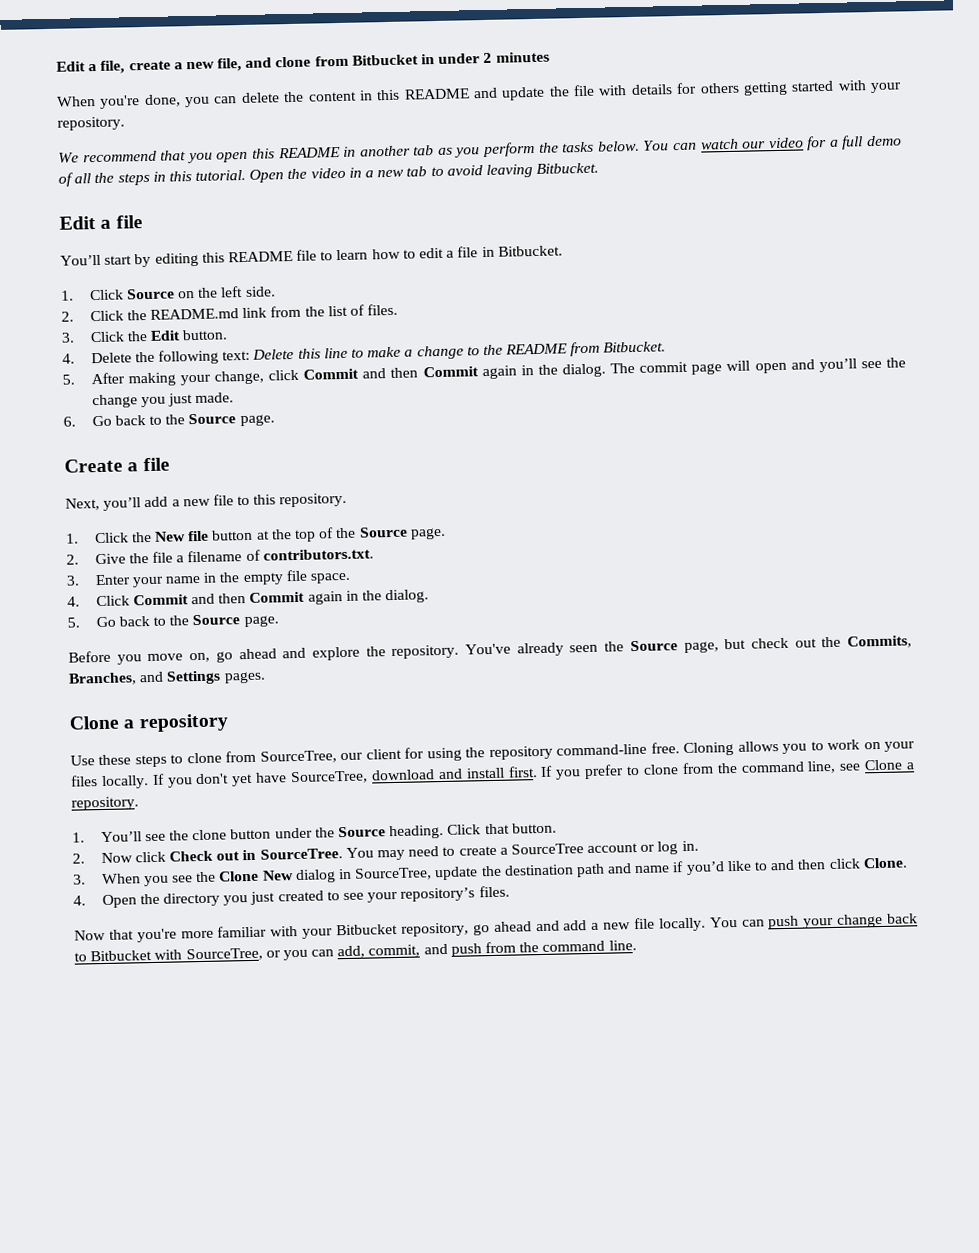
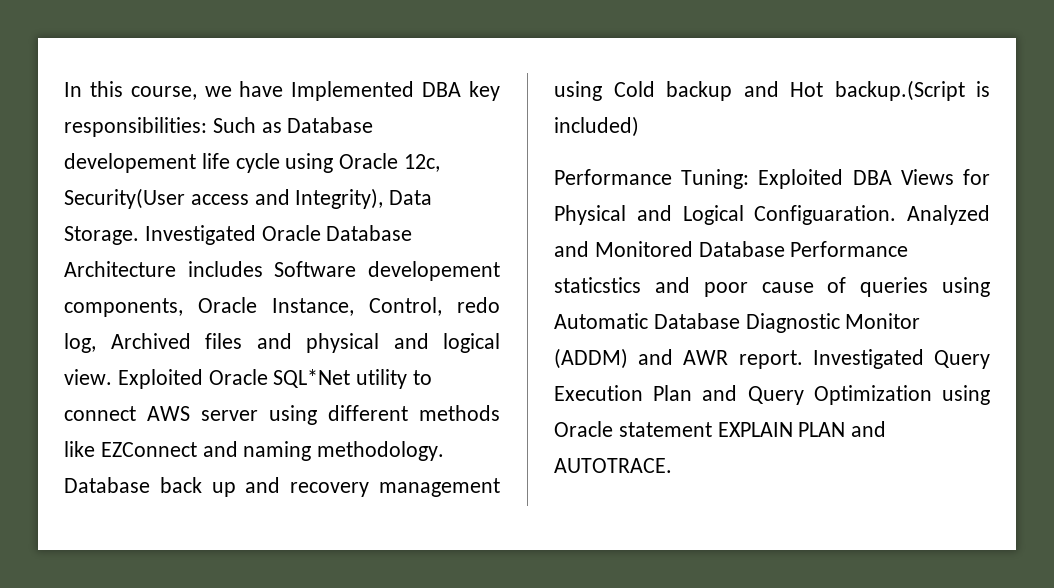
[56,51,550,74] [56,80,903,109] [57,116,125,131] [58,135,903,164] [58,162,600,187] [59,215,143,230] [60,245,563,268] [60,286,276,301] [61,303,399,322] [61,329,229,343] [62,341,667,365] [62,357,906,387] [91,392,235,409] [63,413,275,427] [64,457,170,473] [65,492,348,511] [65,526,446,544] [66,548,374,565] [66,569,352,588] [67,589,430,607] [67,614,279,628] [68,635,913,665] [68,670,266,686] [69,713,229,733] [70,739,916,768] [70,759,915,790] [71,796,139,811] [72,822,557,843] [72,840,699,864] [73,857,908,887] [73,885,510,909] [74,913,919,943] [74,940,637,962] Edit a file, create a new file, and clone from Bitbucket in under 2 minutes // When you're done, you can delete the content in this README and update the file with details for others getting started with your repository. // We recommend that you open this README in another tab as you perform the tasks below. You can watch our video for a full demo of all the steps in this tutorial. Open the video in a new tab to avoid leaving Bitbucket. // Edit a file // You’ll start by editing this README file to learn how to edit a file in Bitbucket. // 1. Click Source on the left side. // 2. Click the README.md link from the list of files. // 3. Click the Edit button. // 4. Delete the following text: Delete this line to make a change to the README from Bitbucket. // 5. After making your change, click Commit and then Commit again in the dialog. The commit page will open and you’ll see the change you just made. // 6. Go back to the Source page. // Create a file // Next, you’ll add a new file to this repository. // 1. Click the New file button at the top of the Source page. // 2. Give the file a filename of contributors.txt. // 3. Enter your name in the empty file space. // 4. Click Commit and then Commit again in the dialog. // 5. Go back to the Source page. // Before you move on, go ahead and explore the repository. You've already seen the Source page, but check out the Commits, Branches, and Settings pages. // Clone a repository // Use these steps to clone from SourceTree, our client for using the repository command-line free. Cloning allows you to work on your files locally. If you don't yet have SourceTree, download and install first. If you prefer to clone from the command line, see Clone a repository. // 1. You’ll see the clone button under the Source heading. Click that button. // 2. Now click Check out in SourceTree. You may need to create a SourceTree account or log in. // 3. When you see the Clone New dialog in SourceTree, update the destination path and name if you’d like to and then click Clone. // 4. Open the directory you just created to see your repository’s files. // Now that you're more familiar with your Bitbucket repository, go ahead and add a new file locally. You can push your change back to Bitbucket with SourceTree, or you can add, commit, and push from the command line. -> [64,81,500,101] [64,117,374,137] [64,153,441,173] [64,188,433,209] [64,225,413,245] [64,261,500,281] [64,297,500,317] [64,333,500,353] [64,369,433,389] [64,405,500,425] [64,441,445,461] [64,477,500,497] [554,80,990,101] [554,116,639,137] [554,169,990,189] [554,205,990,225] [554,241,909,257] [554,277,990,297] [554,313,921,333] [554,348,990,369] [554,385,990,405] [554,421,887,437] [554,458,672,473] In this course, we have Implemented DBA key responsibilities: Such as Database developement life cycle using Oracle 12c, Security(User access and Integrity), Data Storage. Investigated Oracle Database Architecture includes Software developement components, Oracle Instance, Control, redo log, Archived files and physical and logical view. Exploited Oracle SQL*Net utility to connect AWS server using different methods like EZConnect and naming methodology. Database back up and recovery management using Cold backup and Hot backup.(Script is included) // Performance Tuning: Exploited DBA Views for Physical and Logical Configuaration. Analyzed and Monitored Database Performance staticstics and poor cause of queries using Automatic Database Diagnostic Monitor (ADDM) and AWR report. Investigated Query Execution Plan and Query Optimization using Oracle statement EXPLAIN PLAN and AUTOTRACE.

